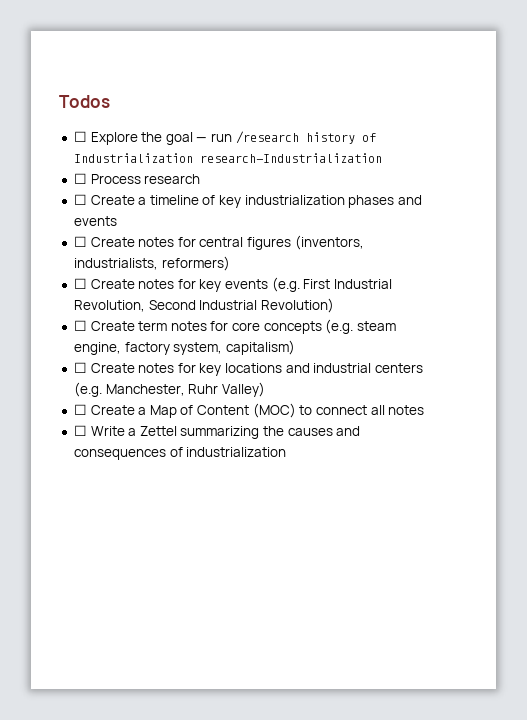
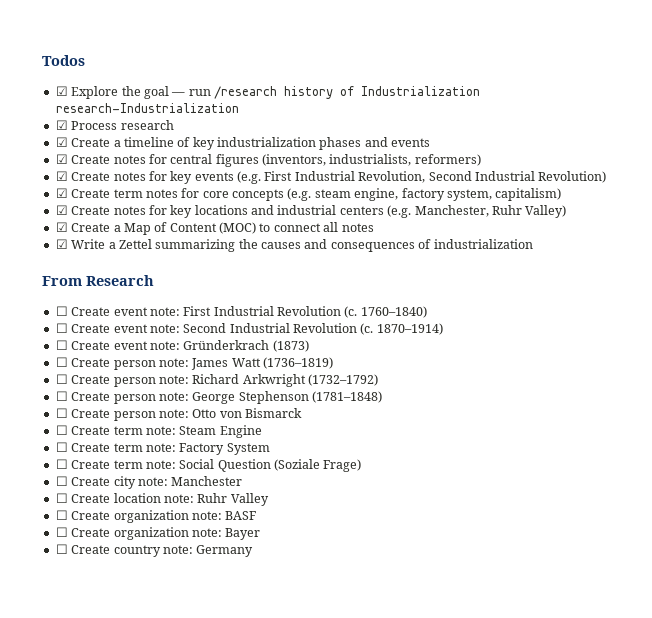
[73,131,87,142] ☐ -> [55,86,68,96] ☑
[73,173,87,184] ☐ -> [55,120,68,130] ☑
[73,194,87,205] ☐ -> [55,137,68,147] ☑
[73,236,87,247] ☐ -> [55,154,68,164] ☑
[73,278,87,289] ☐ -> [55,171,68,181] ☑
[73,320,87,331] ☐ -> [55,188,68,198] ☑
[73,362,87,373] ☐ -> [55,205,68,215] ☑
[73,404,87,415] ☐ -> [55,222,68,232] ☑
[73,425,87,436] ☐ -> [55,239,68,249] ☑
(287, 452) none -> [42,275,154,286] [55,306,427,318] [55,323,443,335] [55,340,309,352] [55,357,333,370] [55,374,378,387] [55,391,382,404] [55,408,302,421] [55,425,262,438] [55,442,270,455] [55,459,362,472] [55,476,243,489] [55,493,269,506] [55,510,257,523] [55,527,261,540] [55,544,254,557] // From Research // ☐ Create event note: First Industrial Revolution (c. 1760–1840) // ☐ Create event note: Second Industrial Revolution (c. 1870–1914) // ☐ Create event note: Gründerkrach (1873) // ☐ Create person note: James Watt (1736–1819) // ☐ Create person note: Richard Arkwright (1732–1792) // ☐ Create person note: George Stephenson (1781–1848) // ☐ Create person note: Otto von Bismarck // ☐ Create term note: Steam Engine // ☐ Create term note: Factory System // ☐ Create term note: Social Question (Soziale Frage) // ☐ Create city note: Manchester // ☐ Create location note: Ruhr Valley // ☐ Create organization note: BASF // ☐ Create organization note: Bayer // ☐ Create country note: Germany

